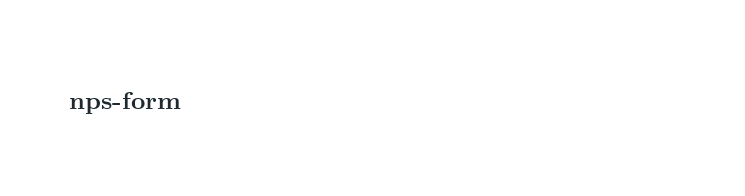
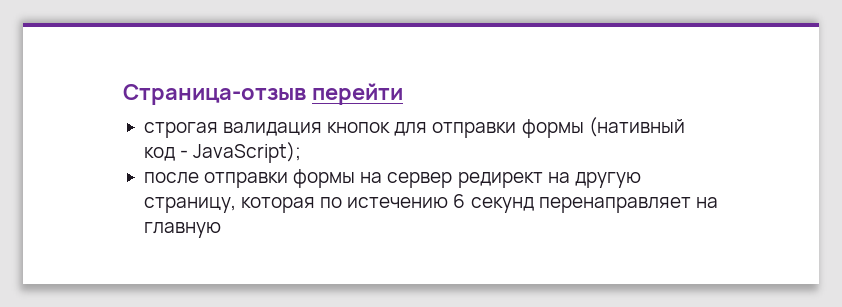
[69,92,181,114] nps-form -> [123,83,403,105] [143,117,685,138] [143,142,302,163] [143,169,641,188] [143,194,718,213] [143,222,221,238] Страница-отзыв перейти // строгая валидация кнопок для отправки формы (нативный код - JavaScript); // после отправки формы на сервер редирект на другую страницу, которая по истечению 6 секунд перенаправляет на главную

